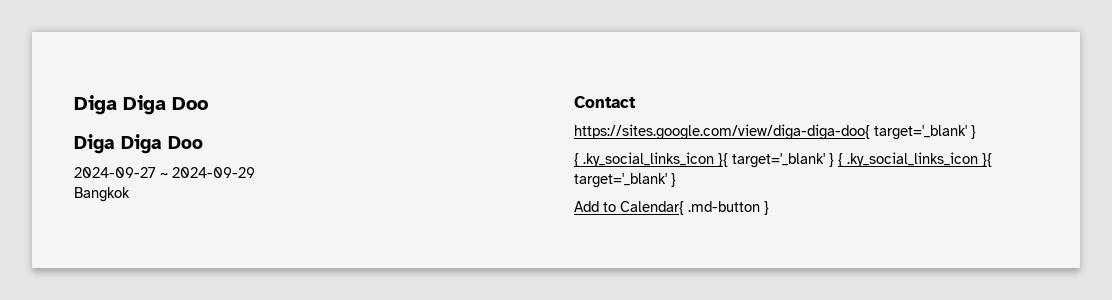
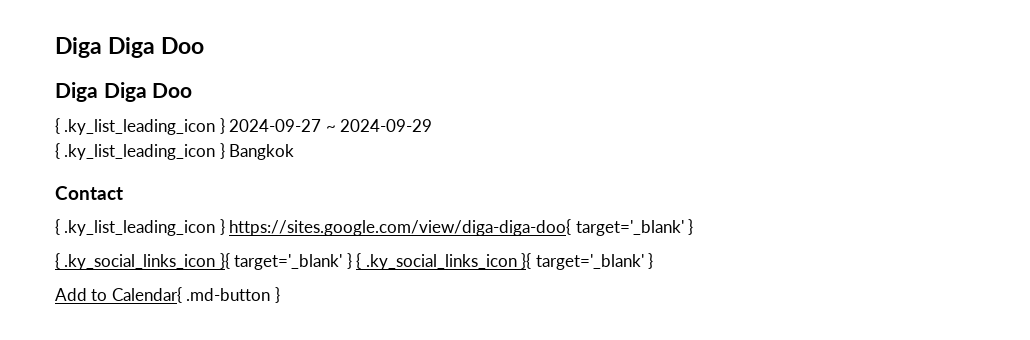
(203, 142) none -> [55,118,225,135] { .ky_list_leading_icon }
(255, 172) none -> [55,143,225,160] { .ky_list_leading_icon }
(636, 102) none -> [55,219,225,236] { .ky_list_leading_icon }

